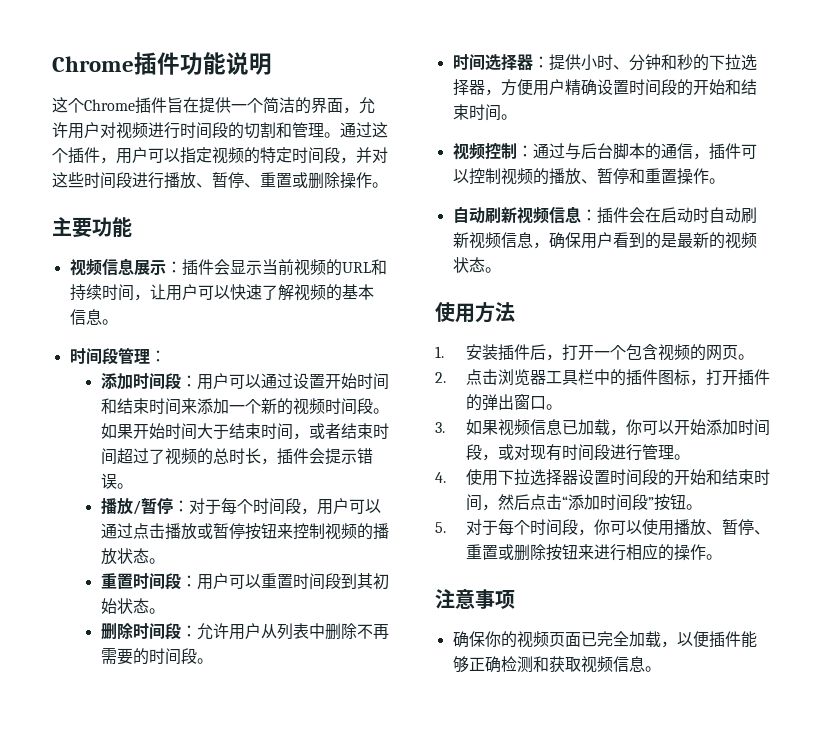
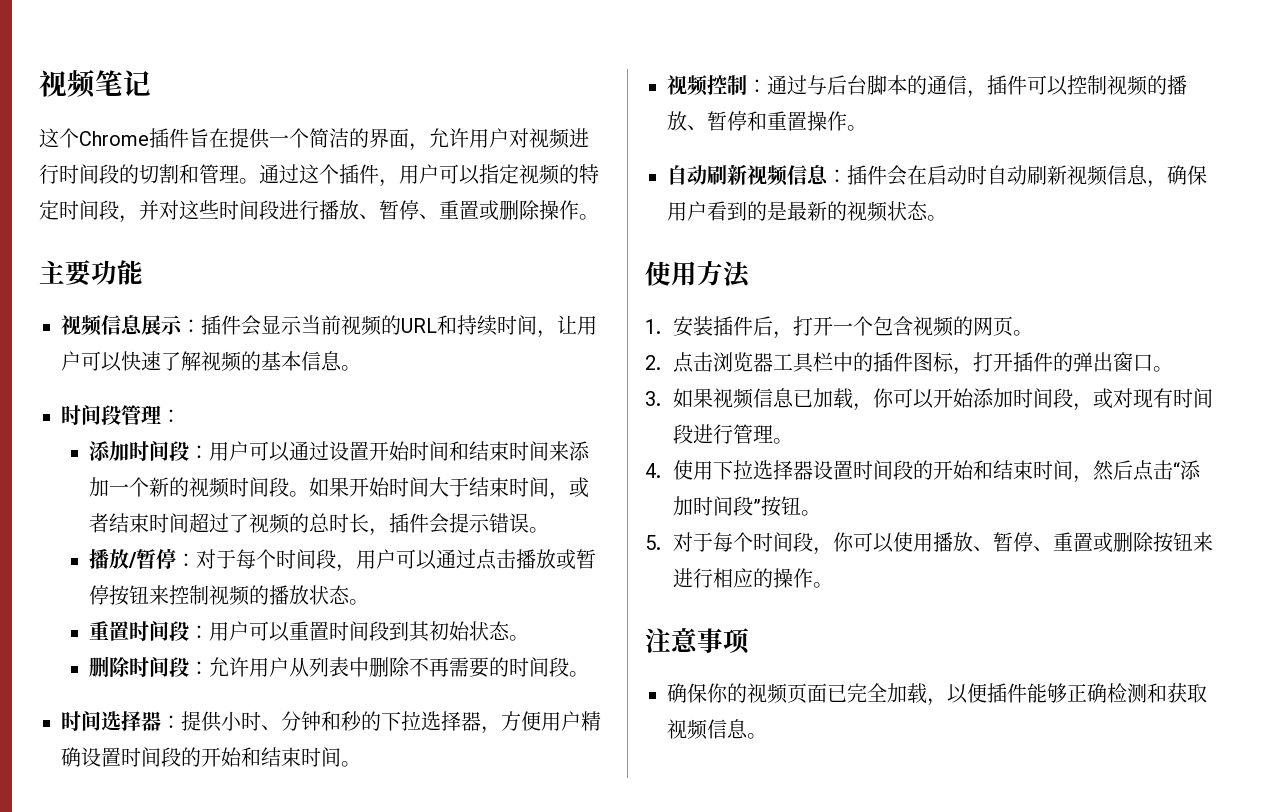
[52,52,272,75] Chrome插件功能说明 -> [39,70,151,99] 视频笔记

